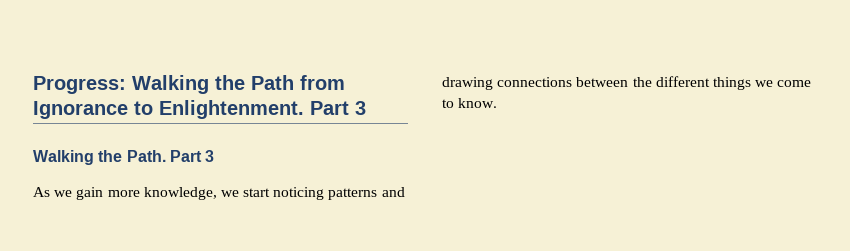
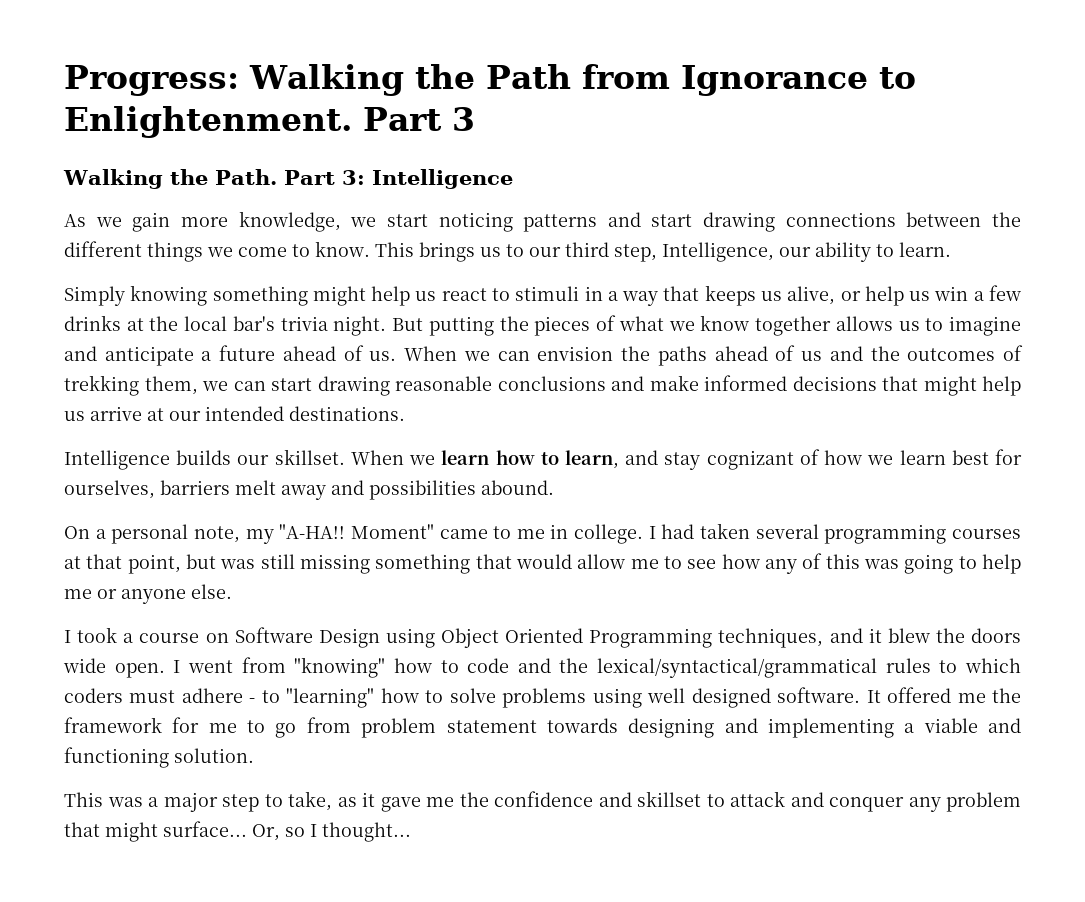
[205,150,215,162] 3 -> [341,169,513,189] 3: Intelligence
(405, 192) none -> [651,214,693,227] start
(498, 103) none -> [375,242,951,262] [64,285,1022,306] [64,315,1021,336] [64,345,1023,366] [64,375,1021,396] [64,406,405,421] [64,449,1022,470] [64,480,554,500] [64,523,1021,544] [64,553,1022,574] [64,584,232,604] [64,627,1021,648] [63,657,1021,678] [64,687,1022,708] [64,717,1022,738] [64,747,254,768] [64,791,1021,812] [64,821,411,842] This brings us to our third step, Intelligence, our ability to learn. // Simply knowing something might help us react to stimuli in a way that keeps us alive, or help us win a few drinks at the local bar's trivia night. But putting the pieces of what we know together allows us to imagine and anticipate a future ahead of us. When we can envision the paths ahead of us and the outcomes of trekking them, we can start drawing reasonable conclusions and make informed decisions that might help us arrive at our intended destinations. // Intelligence builds our skillset. When we learn how to learn, and stay cognizant of how we learn best for ourselves, barriers melt away and possibilities abound. // On a personal note, my "A-HA!! Moment" came to me in college. I had taken several programming courses at that point, but was still missing something that would allow me to see how any of this was going to help me or anyone else. // I took a course on Software Design using Object Oriented Programming techniques, and it blew the doors wide open. I went from "knowing" how to code and the lexical/syntactical/grammatical rules to which coders must adhere - to "learning" how to solve problems using well designed software. It offered me the framework for me to go from problem statement towards designing and implementing a viable and functioning solution. // This was a major step to take, as it gave me the confidence and skillset to attack and conquer any problem that might surface... Or, so I thought...

